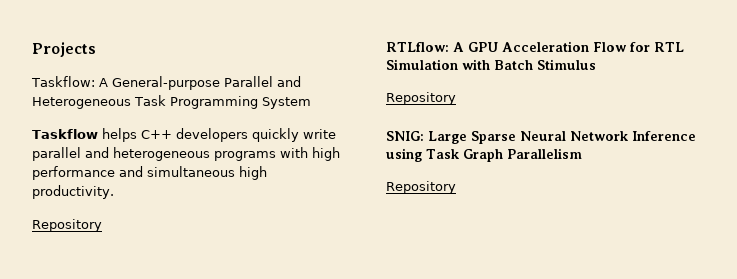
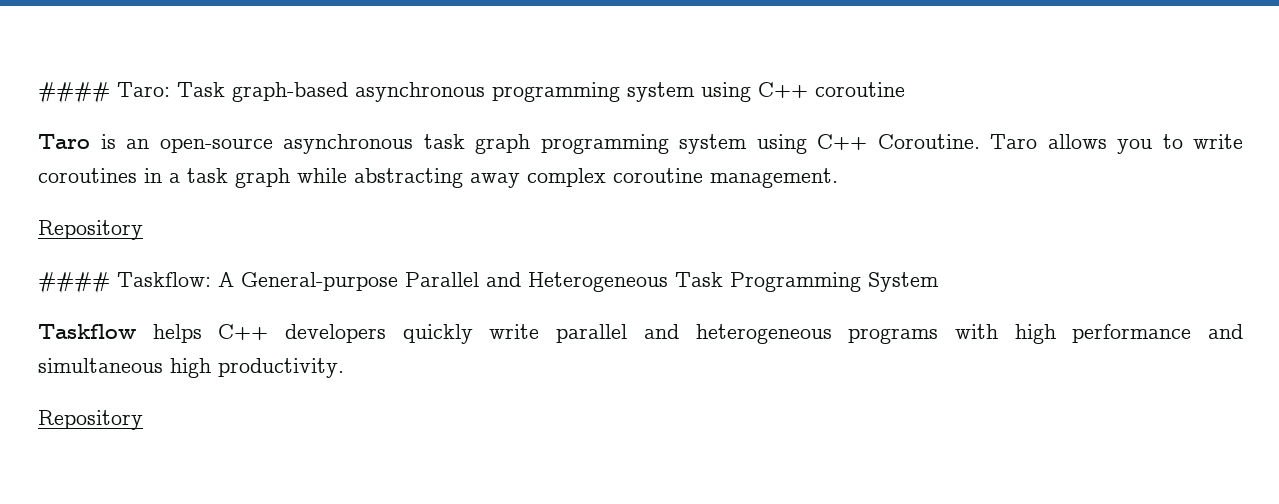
[32,42,96,57] Projects // -> [38,82,905,104] [38,134,1243,154] [38,168,838,188] [38,220,143,240] [38,272,110,294] #### Taro: Task graph-based asynchronous programming system using C++ coroutine // Taro is an open-source asynchronous task graph programming system using C++ Coroutine. Taro allows you to write coroutines in a task graph while abstracting away complex coroutine management. // Repository // ####
[386,41,684,52] [386,59,596,70] [386,92,456,105] [386,131,696,144] [386,148,582,162] [386,181,456,194] // RTLflow: A GPU Acceleration Flow for RTL Simulation with Batch Stimulus // Repository // SNIG: Large Sparse Neural Network Inference using Task Graph Parallelism // Repository -> (143, 420) none

